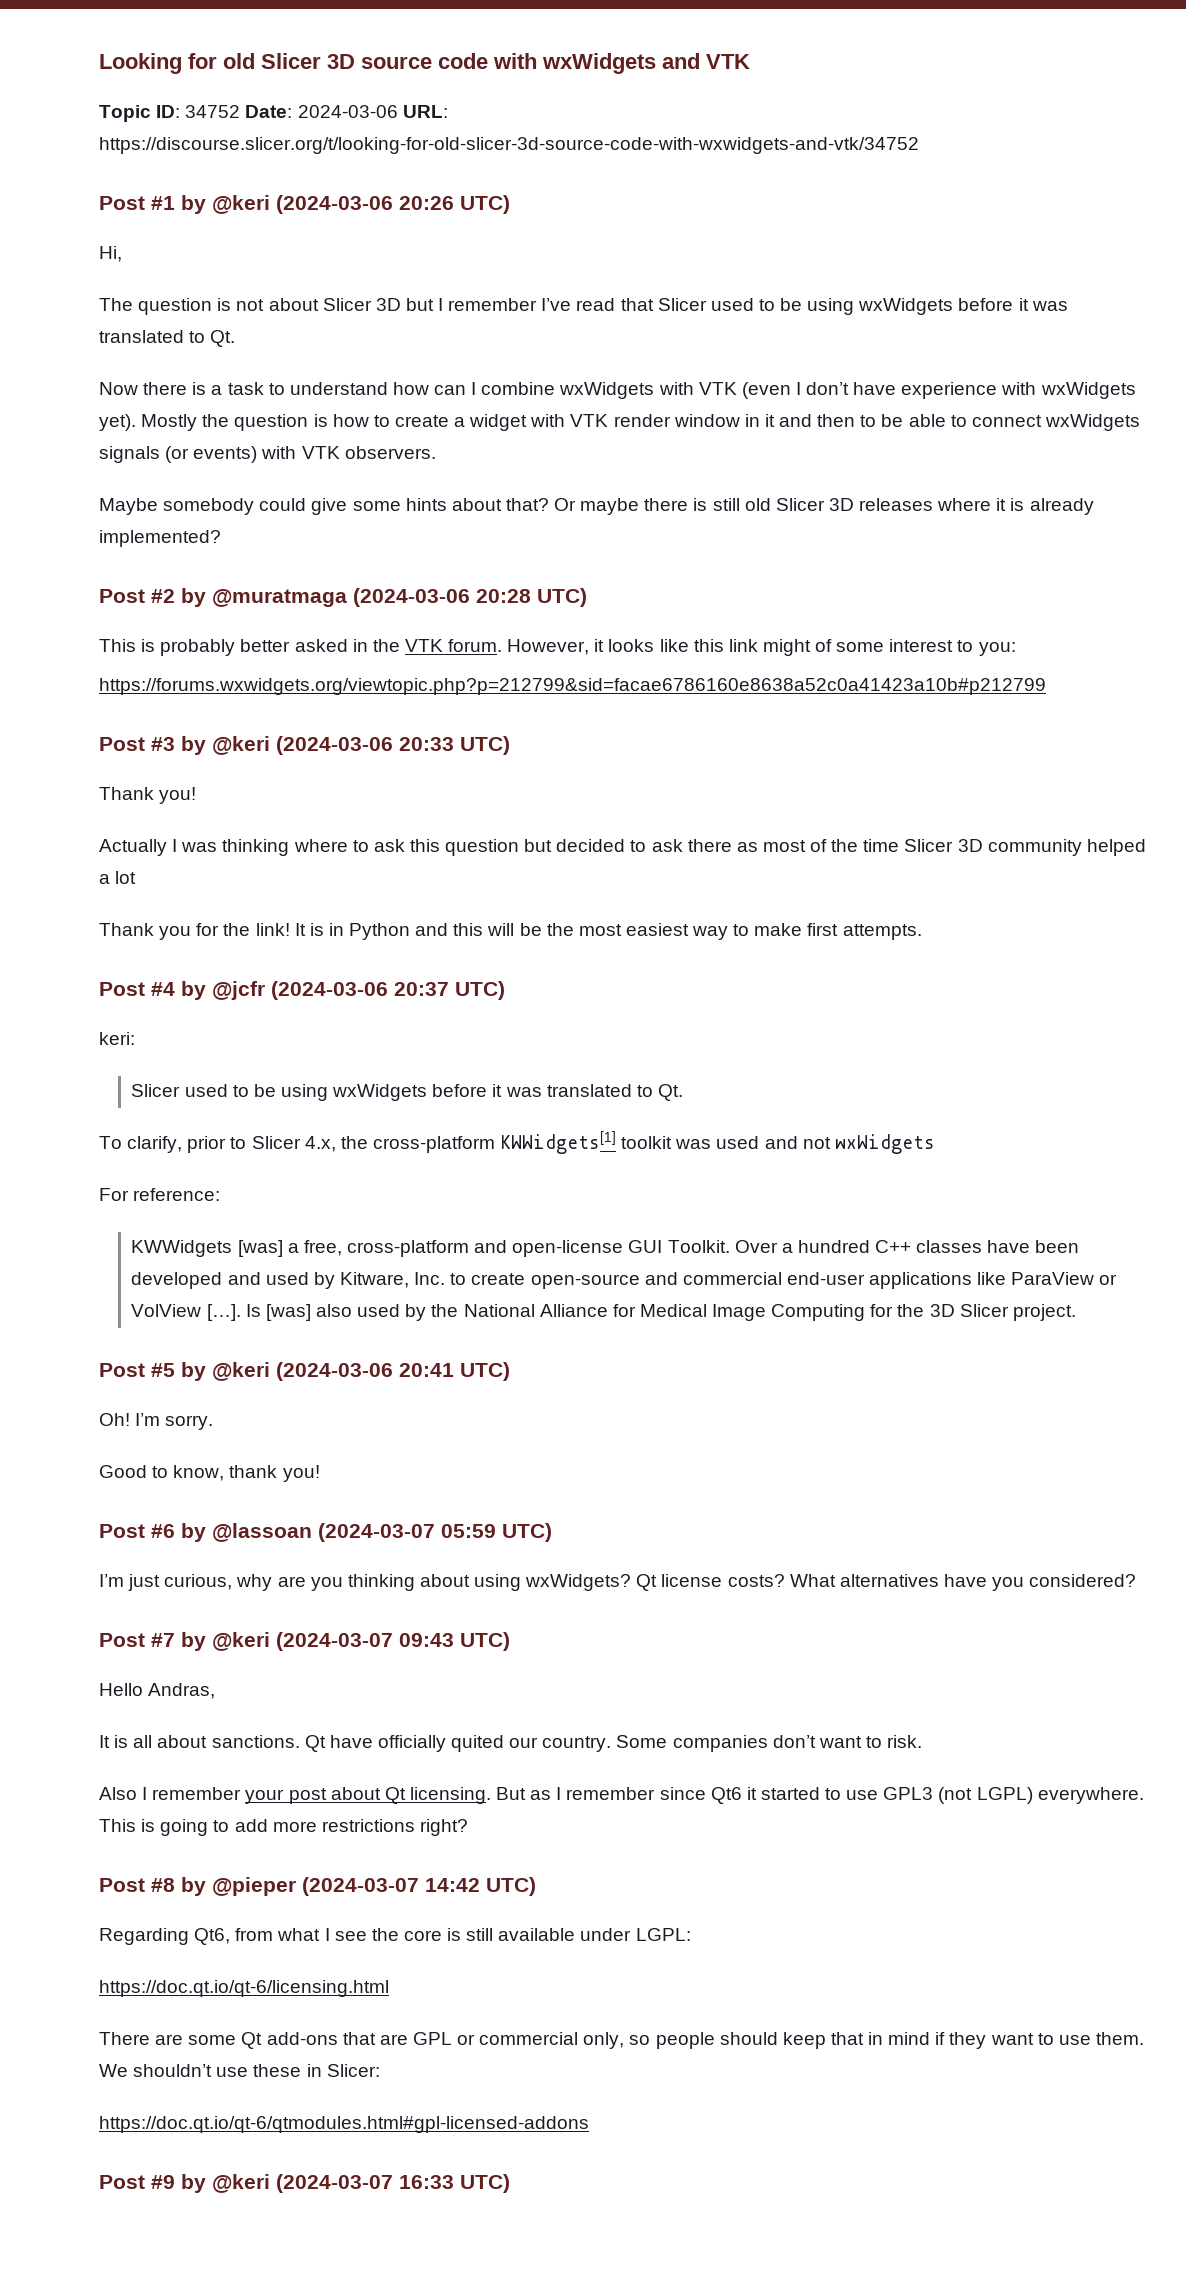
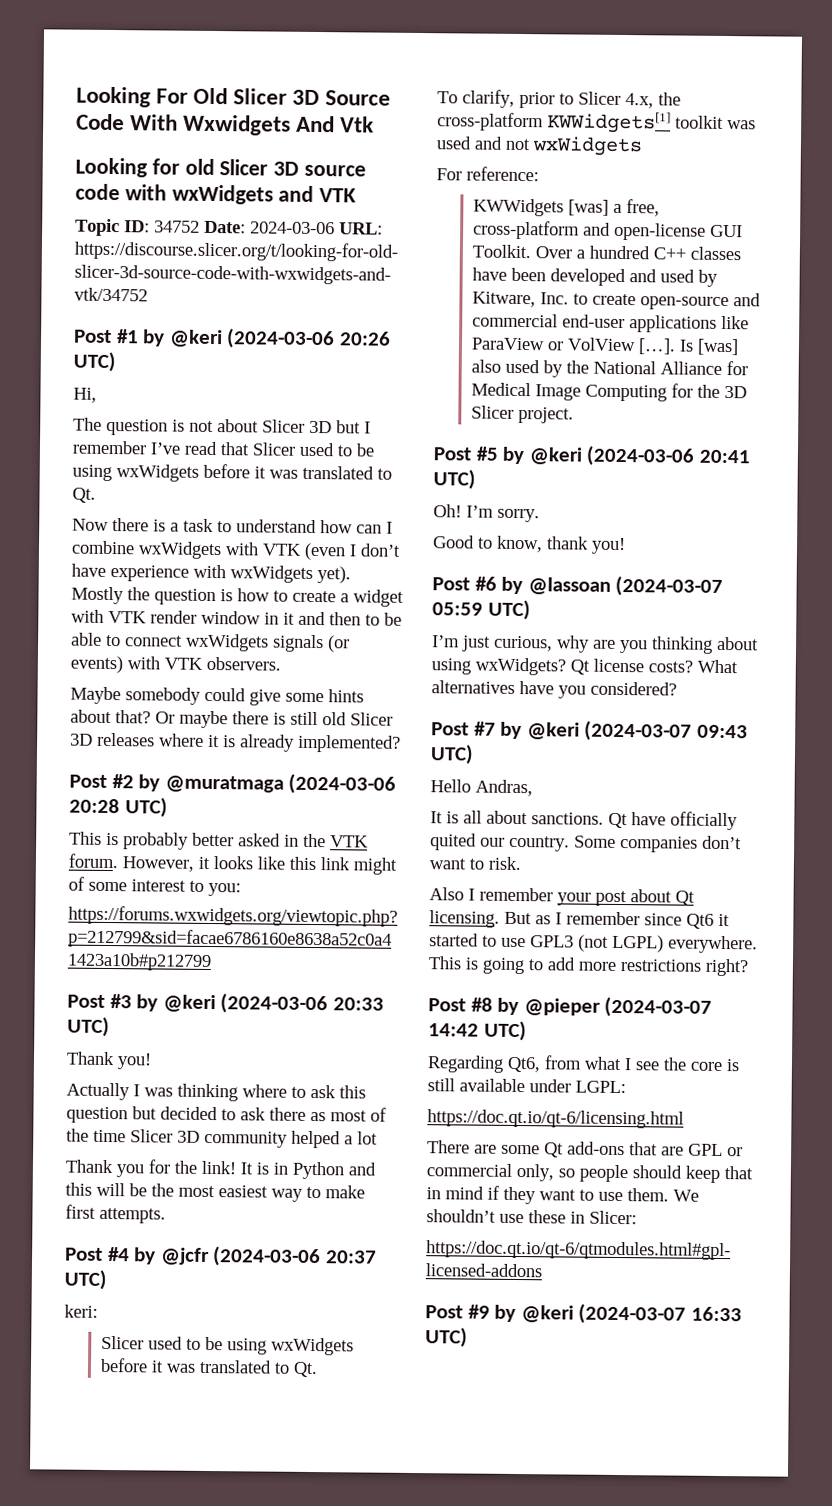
[99,53,182,74] Looking -> [76,86,392,108] [76,113,375,136] [75,157,148,178] Looking For Old Slicer 3D Source Code With Wxwidgets And Vtk // Looking

